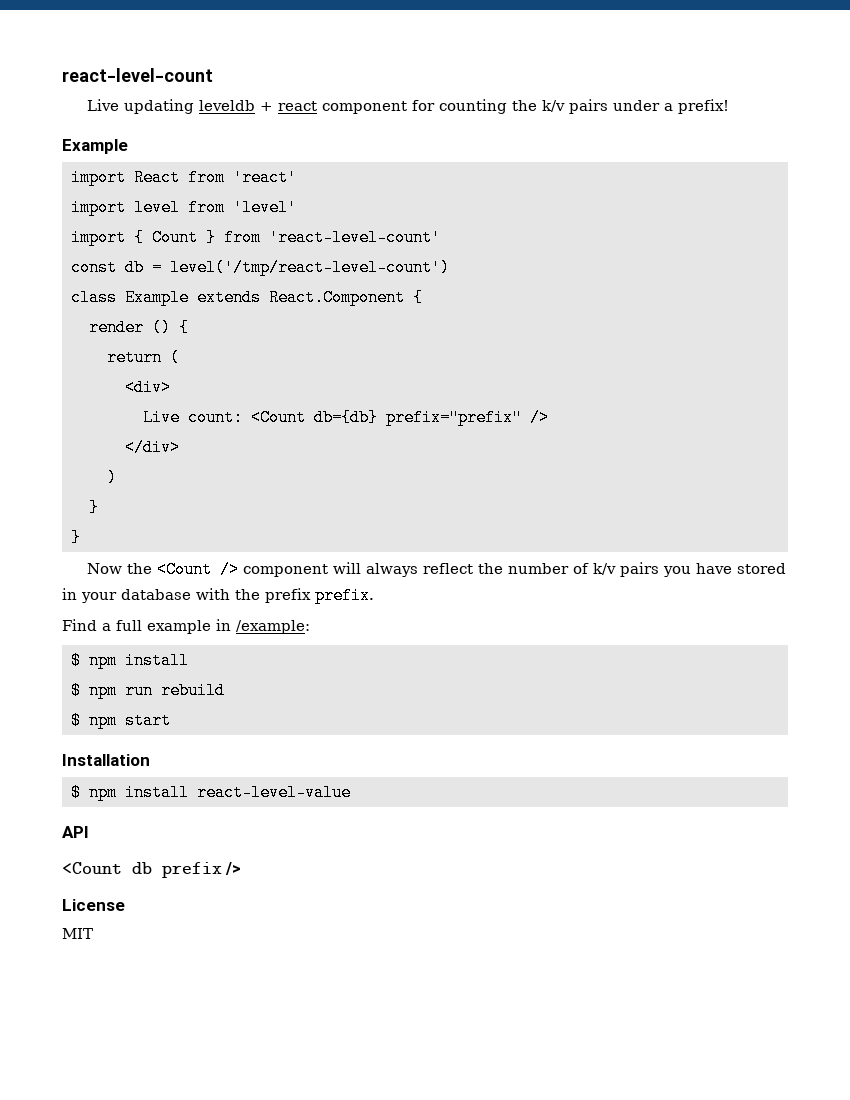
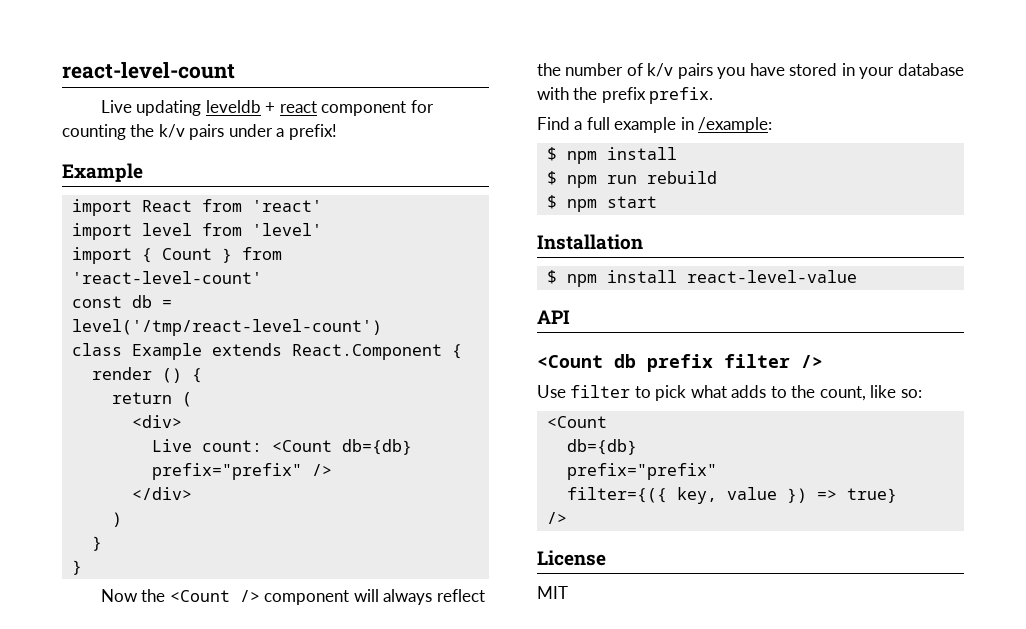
(222, 870) none -> [724,354,823,368] [537,385,922,401] [546,416,607,428] [566,439,637,455] [566,463,717,480] [566,487,897,504] filter /> // Use filter to pick what adds to the count, like so: // <Count // db={db} // prefix="prefix" // filter={({ key, value }) => true} //

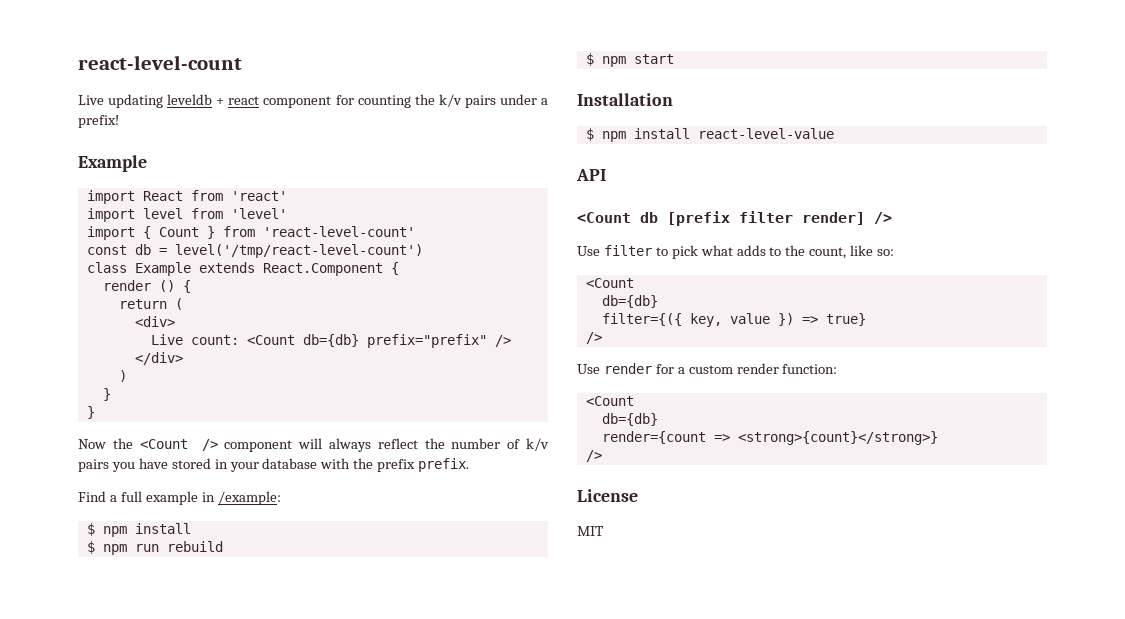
[647,354,790,372] prefix filter -> [667,211,865,226] [prefix filter render]
[566,463,717,480] // prefix="prefix" -> (658, 301) none
(567, 518) none -> [577,363,838,374] [585,396,634,406] [601,413,658,426] [601,431,938,445] [585,450,602,462] // Use render for a custom render function: // <Count // db={db} // render={count => <strong>{count}</strong>} // />

